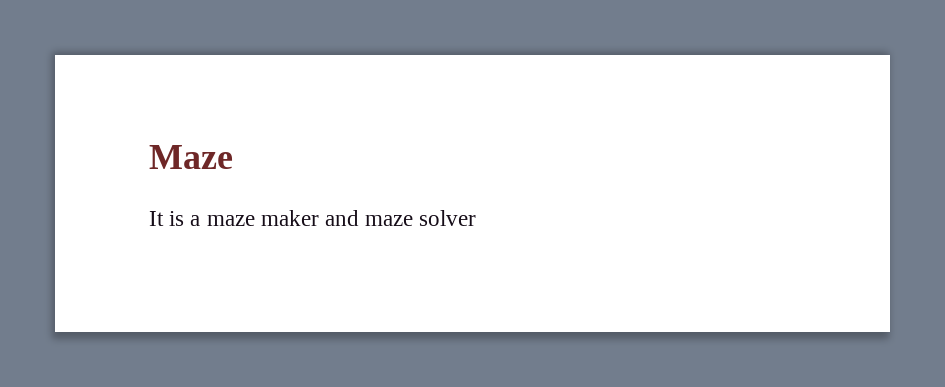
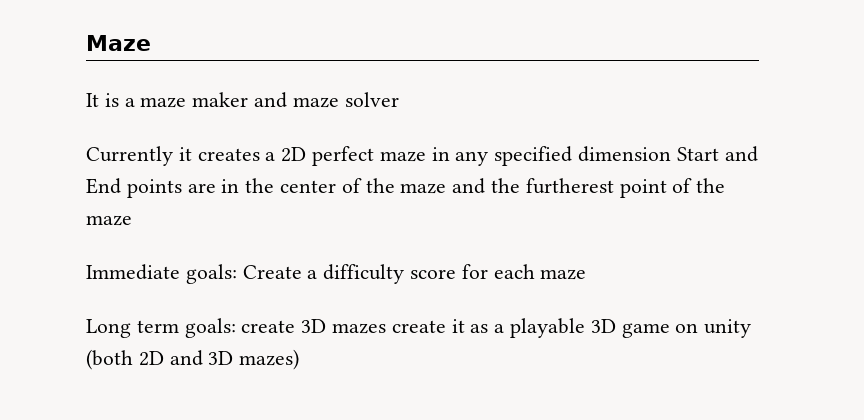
(477, 218) none -> [86,146,758,166] [86,178,726,198] [86,215,132,226] [86,264,587,284] [86,318,752,338] [86,349,300,370] // Currently it creates a 2D perfect maze in any specified dimension Start and End points are in the center of the maze and the furtherest point of the maze // Immediate goals: Create a difficulty score for each maze // Long term goals: create 3D mazes create it as a playable 3D game on unity (both 2D and 3D mazes)

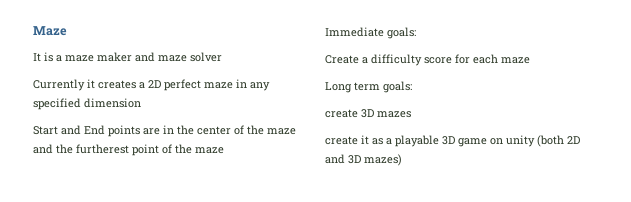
(672, 154) none -> (141, 103) //
(237, 274) none -> (416, 33) //
(236, 328) none -> (412, 87) //
(387, 328) none -> (411, 114) //

